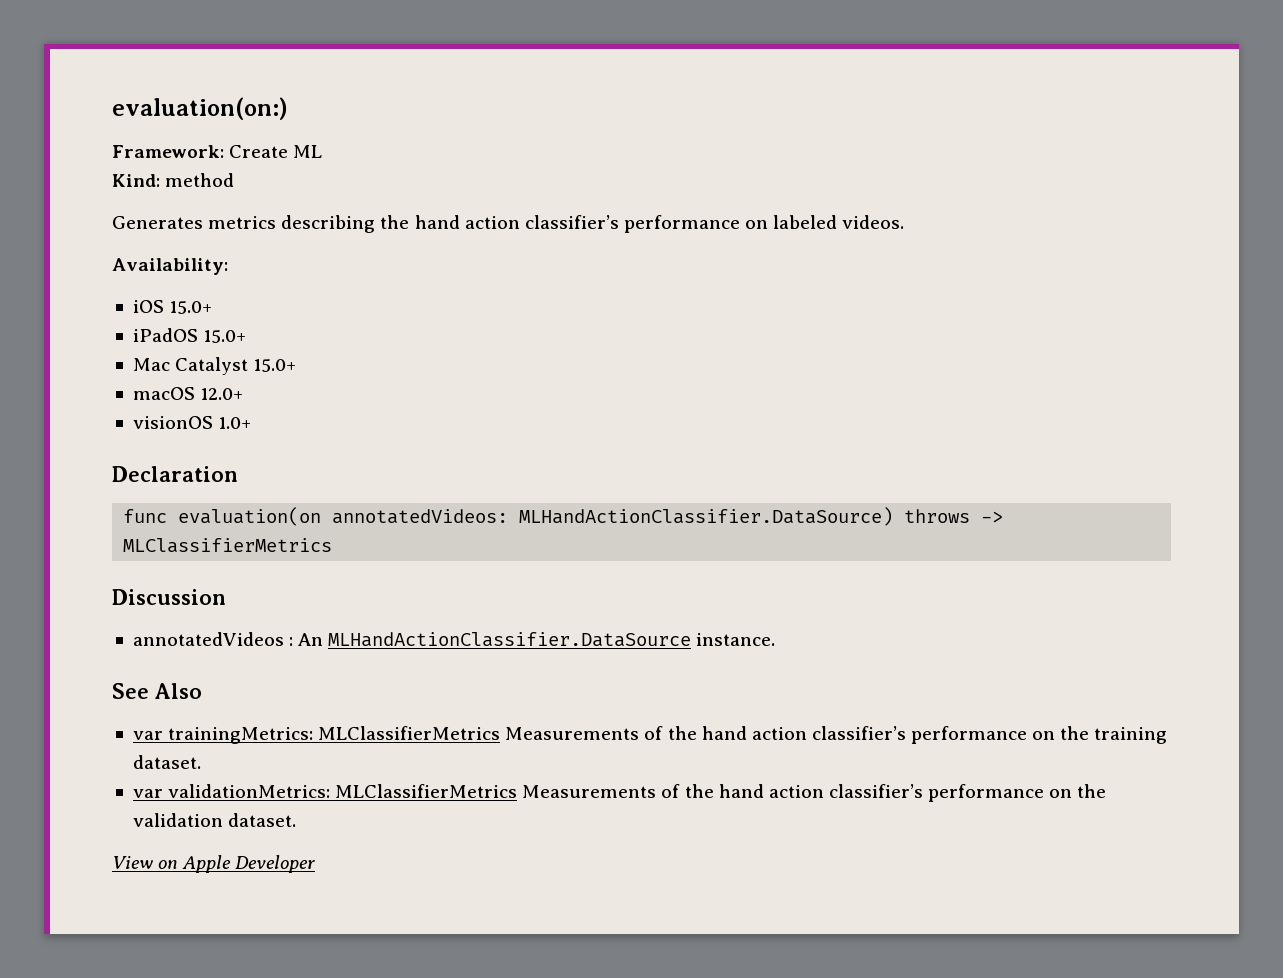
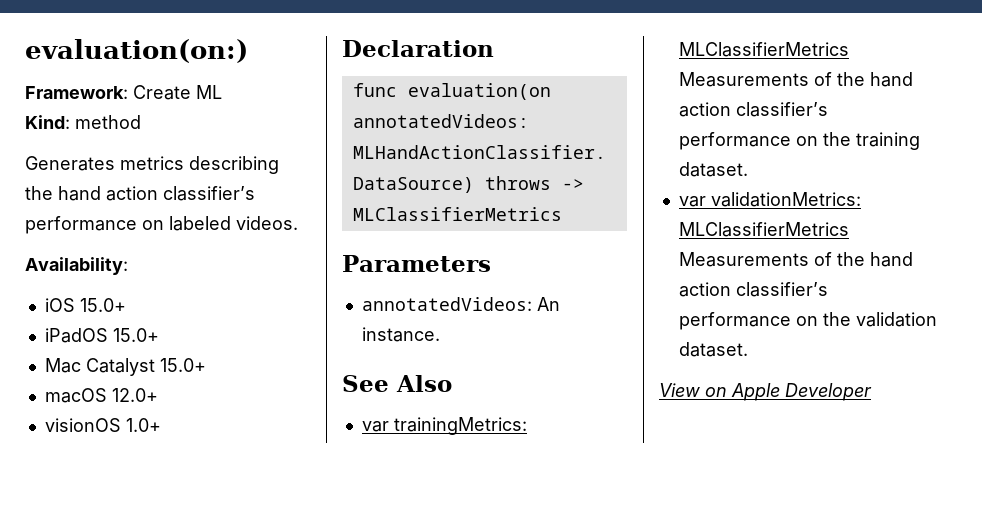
[112,589,226,605] [132,632,692,647] Discussion // annotatedVideos : An MLHandActionClassifier.DataSource -> [342,255,491,272] [361,297,560,311] Parameters // annotatedVideos: An

